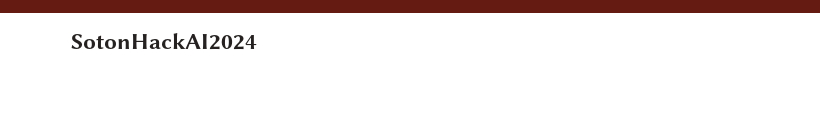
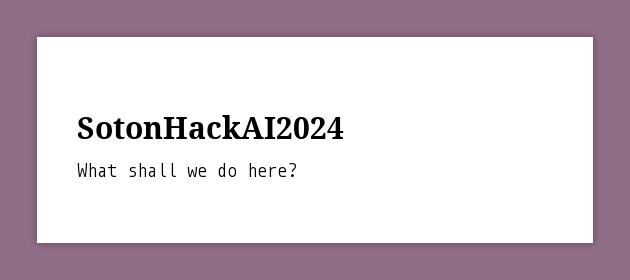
(257, 41) none -> [77,163,297,177] // What shall we do here?

